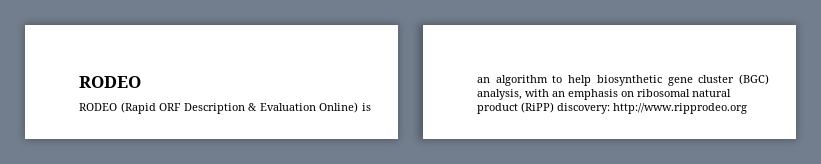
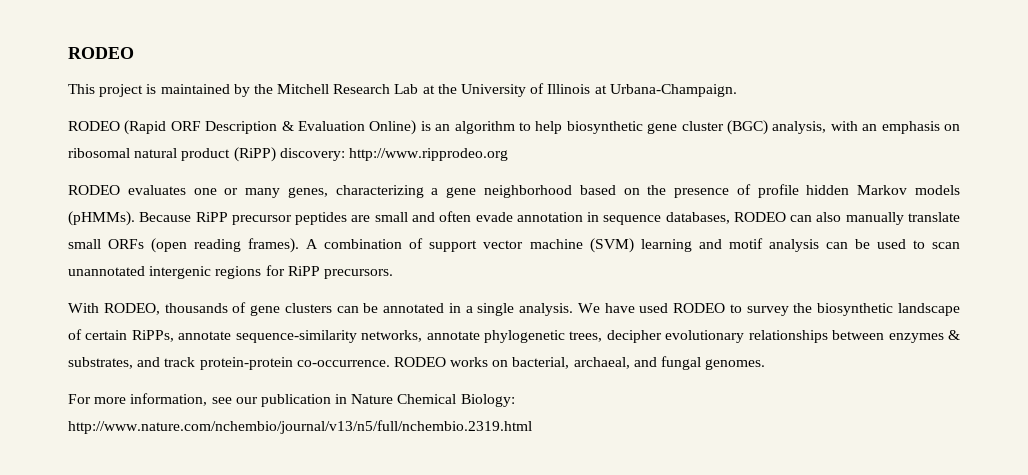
[79,76,141,88] RODEO -> [68,47,134,59] [68,83,737,97] RODEO // This project is maintained by the Mitchell Research Lab at the University of Illinois at Urbana-Champaign.
(747, 108) none -> [68,184,961,198] [68,211,961,226] [68,238,960,253] [68,265,393,279] [68,302,961,316] [68,329,961,343] [68,356,766,370] [68,393,515,407] [68,420,532,434] // RODEO evaluates one or many genes, characterizing a gene neighborhood based on the presence of profile hidden Markov models (pHMMs). Because RiPP precursor peptides are small and often evade annotation in sequence databases, RODEO can also manually translate small ORFs (open reading frames). A combination of support vector machine (SVM) learning and motif analysis can be used to scan unannotated intergenic regions for RiPP precursors. // With RODEO, thousands of gene clusters can be annotated in a single analysis. We have used RODEO to survey the biosynthetic landscape of certain RiPPs, annotate sequence-similarity networks, annotate phylogenetic trees, decipher evolutionary relationships between enzymes & substrates, and track protein-protein co-occurrence. RODEO works on bacterial, archaeal, and fungal genomes. // For more information, see our publication in Nature Chemical Biology: http://www.nature.com/nchembio/journal/v13/n5/full/nchembio.2319.html

